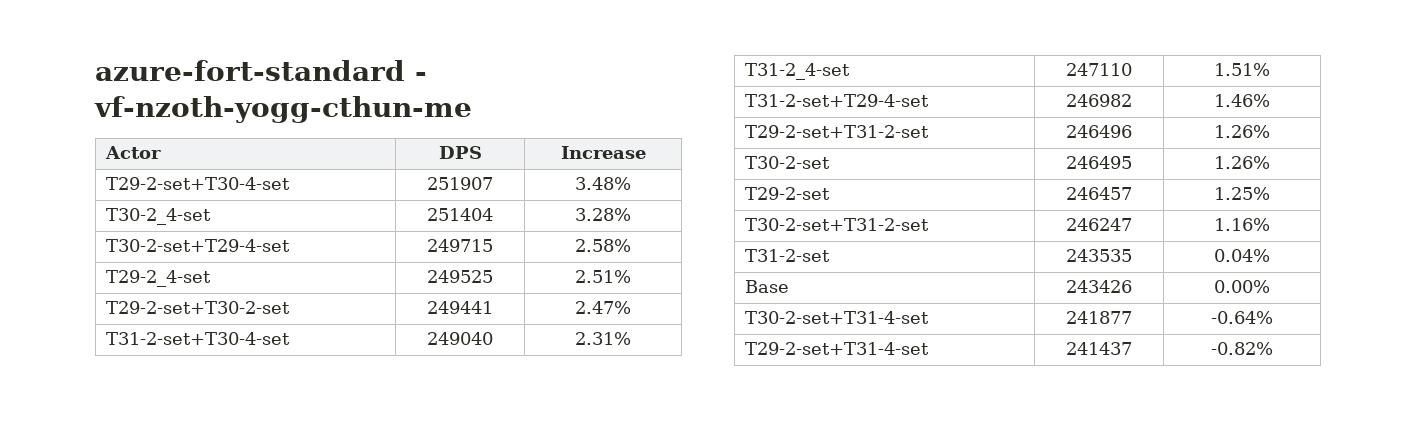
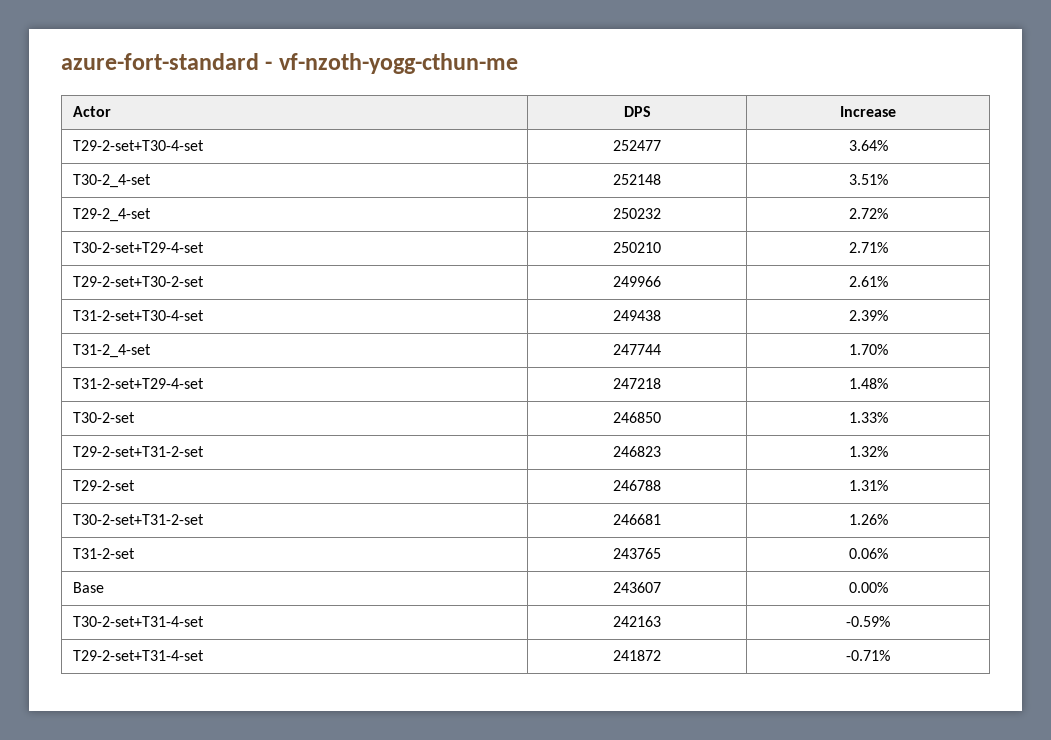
[427,177,493,190] [575,177,631,190] 251907 | 3.48% -> [613,140,662,151] [848,140,888,151] 252477 | 3.64%
[427,208,493,221] [575,208,631,221] [105,239,290,252] [427,239,493,252] [575,239,631,252] [105,270,211,287] [427,270,493,283] [575,270,631,283] 251404 | 3.28% // T30-2-set+T29-4-set | 249715 | 2.58% // T29-2_4-set | 249525 | 2.51% -> [613,174,662,185] [848,174,888,185] [72,208,151,222] [613,208,662,219] [848,208,888,219] [72,242,204,253] [613,242,662,253] [848,242,888,253] 252148 | 3.51% // T29-2_4-set | 250232 | 2.72% // T30-2-set+T29-4-set | 250210 | 2.71%
[427,301,493,314] [575,301,631,314] 249441 | 2.47% -> [613,276,662,287] [848,276,888,287] 249966 | 2.61%
[427,332,493,345] [575,332,631,345] 249040 | 2.31% -> [613,310,662,321] [848,310,888,321] 249438 | 2.39%
[1066,63,1132,76] [1214,63,1270,76] 247110 | 1.51% -> [613,344,662,355] [848,344,888,355] 247744 | 1.70%
[1066,94,1132,107] [1214,94,1270,107] [744,125,929,138] [1066,125,1132,138] [1214,125,1270,138] [744,156,830,169] [1066,156,1132,169] [1214,156,1270,169] [744,187,830,200] [1066,187,1132,200] [1214,187,1270,200] [744,218,929,231] [1066,218,1132,231] [1214,218,1270,231] 246982 | 1.46% // T29-2-set+T31-2-set | 246496 | 1.26% // T30-2-set | 246495 | 1.26% // T29-2-set | 246457 | 1.25% // T30-2-set+T31-2-set | 246247 | 1.16% -> [613,378,662,389] [848,378,888,389] [72,412,135,423] [613,412,662,423] [848,412,888,423] [72,446,204,457] [613,446,662,457] [848,446,888,457] [72,480,135,491] [613,480,662,491] [848,480,888,491] [72,514,204,525] [613,514,662,525] [848,514,888,525] 247218 | 1.48% // T30-2-set | 246850 | 1.33% // T29-2-set+T31-2-set | 246823 | 1.32% // T29-2-set | 246788 | 1.31% // T30-2-set+T31-2-set | 246681 | 1.26%
[1066,249,1132,262] [1214,249,1270,262] 243535 | 0.04% -> [613,548,662,559] [848,548,888,559] 243765 | 0.06%
[1066,280,1132,293] 243426 -> [613,582,662,593] 243607
[1066,311,1132,324] [1211,311,1273,324] 241877 | -0.64% -> [613,616,662,627] [846,616,891,627] 242163 | -0.59%
[1066,342,1132,355] [1211,342,1273,355] 241437 | -0.82% -> [613,650,662,661] [846,650,891,661] 241872 | -0.71%

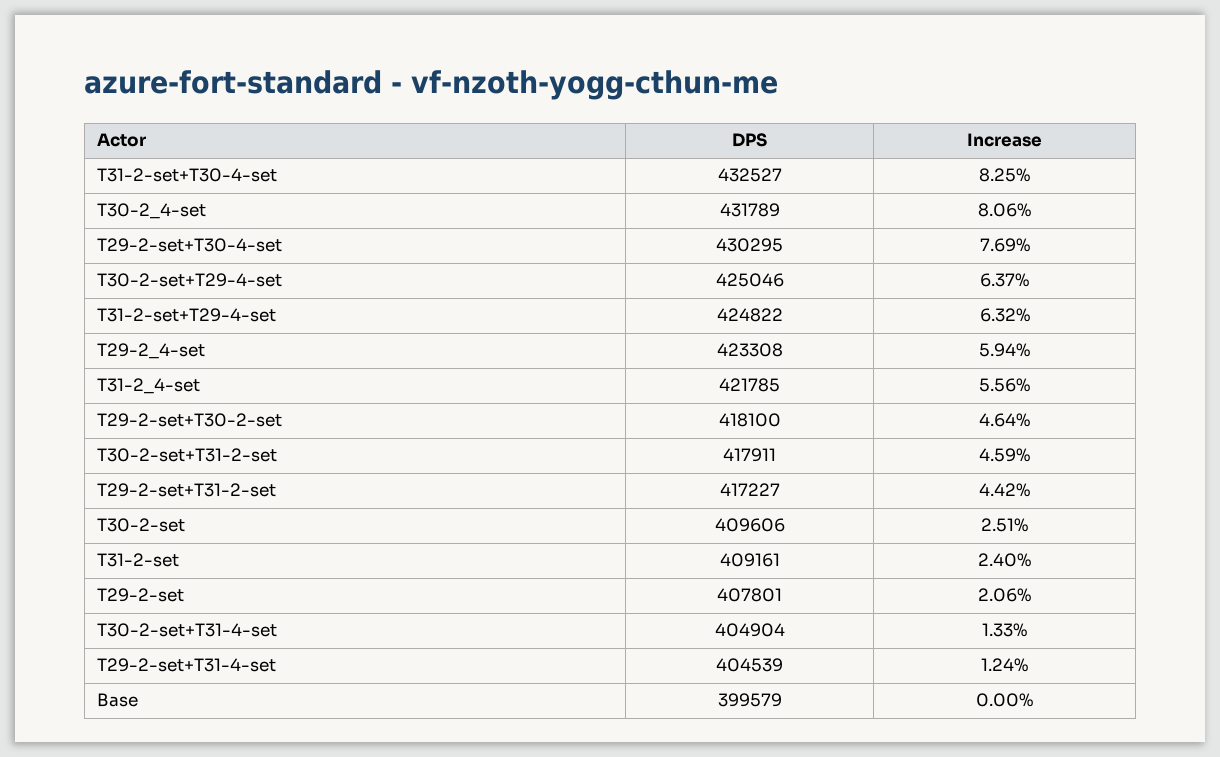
[72,140,204,151] [613,140,662,151] [848,140,888,151] [72,174,151,188] [613,174,662,185] [848,174,888,185] [72,208,151,222] [613,208,662,219] [848,208,888,219] [72,242,204,253] [613,242,662,253] [848,242,888,253] [72,276,204,287] [613,276,662,287] [848,276,888,287] [72,310,204,321] [613,310,662,321] [848,310,888,321] [72,344,151,358] [613,344,662,355] [848,344,888,355] [72,378,204,389] [613,378,662,389] [848,378,888,389] [72,412,135,423] [613,412,662,423] [848,412,888,423] [72,446,204,457] [613,446,662,457] [848,446,888,457] [72,480,135,491] [613,480,662,491] [848,480,888,491] [72,514,204,525] [613,514,662,525] [848,514,888,525] [72,548,135,559] [613,548,662,559] [848,548,888,559] T29-2-set+T30-4-set | 252477 | 3.64% // T30-2_4-set | 252148 | 3.51% // T29-2_4-set | 250232 | 2.72% // T30-2-set+T29-4-set | 250210 | 2.71% // T29-2-set+T30-2-set | 249966 | 2.61% // T31-2-set+T30-4-set | 249438 | 2.39% // T31-2_4-set | 247744 | 1.70% // T31-2-set+T29-4-set | 247218 | 1.48% // T30-2-set | 246850 | 1.33% // T29-2-set+T31-2-set | 246823 | 1.32% // T29-2-set | 246788 | 1.31% // T30-2-set+T31-2-set | 246681 | 1.26% // T31-2-set | 243765 | 0.06% -> [97,168,278,182] [717,168,782,182] [978,168,1030,182] [97,203,207,219] [719,203,780,217] [977,203,1031,217] [97,238,283,252] [715,238,783,252] [979,238,1030,252] [97,273,283,287] [715,273,784,287] [979,273,1029,287] [97,308,277,322] [716,308,783,322] [979,308,1030,322] [97,343,206,359] [716,343,783,357] [978,343,1030,357] [97,378,201,394] [718,378,780,392] [978,378,1030,392] [97,413,283,427] [718,413,781,427] [978,413,1030,427] [97,448,278,462] [722,448,776,462] [978,448,1030,462] [97,483,277,497] [719,483,780,496] [978,483,1030,497] [97,518,186,532] [714,518,785,532] [980,518,1028,532] [97,553,180,567] [719,553,780,567] [977,553,1031,567] [97,588,185,602] [716,588,782,602] [977,588,1031,602] [97,623,278,637] [714,623,785,637] [981,623,1027,637] [97,658,277,672] [715,658,783,672] [980,658,1028,672] T31-2-set+T30-4-set | 432527 | 8.25% // T30-2_4-set | 431789 | 8.06% // T29-2-set+T30-4-set | 430295 | 7.69% // T30-2-set+T29-4-set | 425046 | 6.37% // T31-2-set+T29-4-set | 424822 | 6.32% // T29-2_4-set | 423308 | 5.94% // T31-2_4-set | 421785 | 5.56% // T29-2-set+T30-2-set | 418100 | 4.64% // T30-2-set+T31-2-set | 417911 | 4.59% // T29-2-set+T31-2-set | 417227 | 4.42% // T30-2-set | 409606 | 2.51% // T31-2-set | 409161 | 2.40% // T29-2-set | 407801 | 2.06% // T30-2-set+T31-4-set | 404904 | 1.33% // T29-2-set+T31-4-set | 404539 | 1.24%
[613,582,662,593] 243607 -> [717,693,782,707] 399579
[72,616,204,627] [613,616,662,627] [846,616,891,627] [72,650,204,661] [613,650,662,661] [846,650,891,661] // T30-2-set+T31-4-set | 242163 | -0.59% // T29-2-set+T31-4-set | 241872 | -0.71% -> (1033, 700) none

